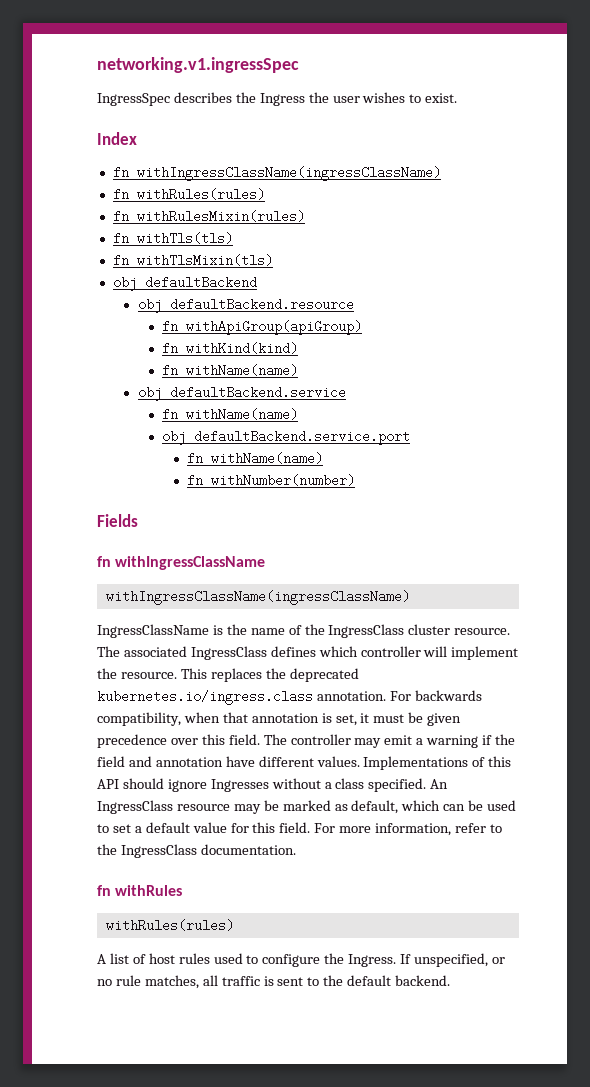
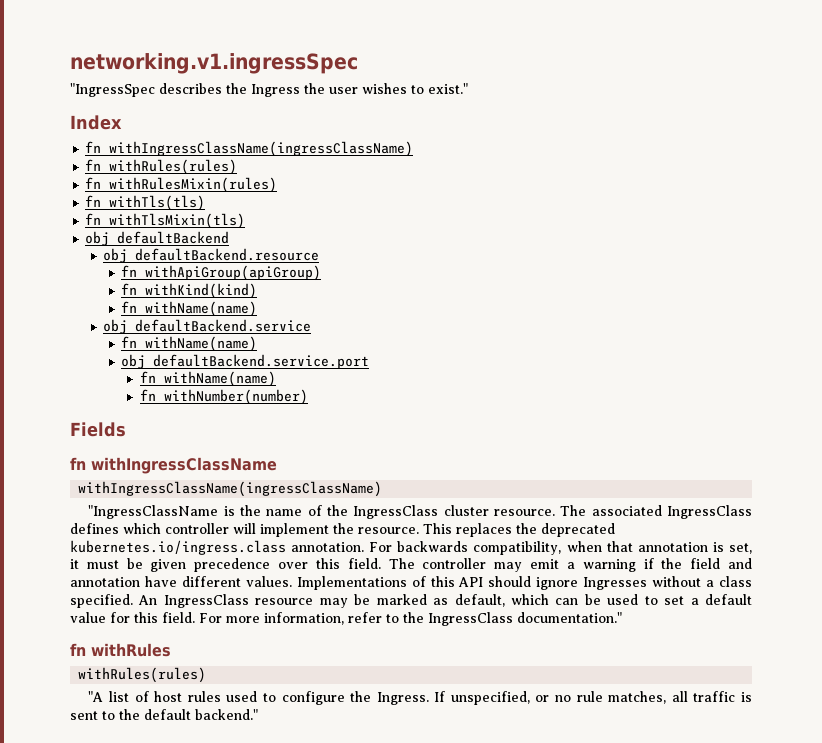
[97,93,170,106] IngressSpec -> [70,83,155,97] "IngressSpec
[425,93,458,103] exist. -> [428,83,468,94] exist."
[97,624,209,638] IngressClassName -> [88,505,219,519] "IngressClassName
[200,844,296,855] documentation. -> [517,612,622,623] documentation."
[97,954,106,964] A -> [88,691,104,702] "A
[395,975,451,986] backend. -> [195,709,258,720] backend."

